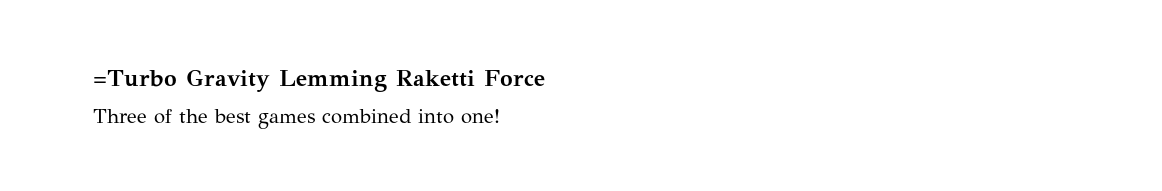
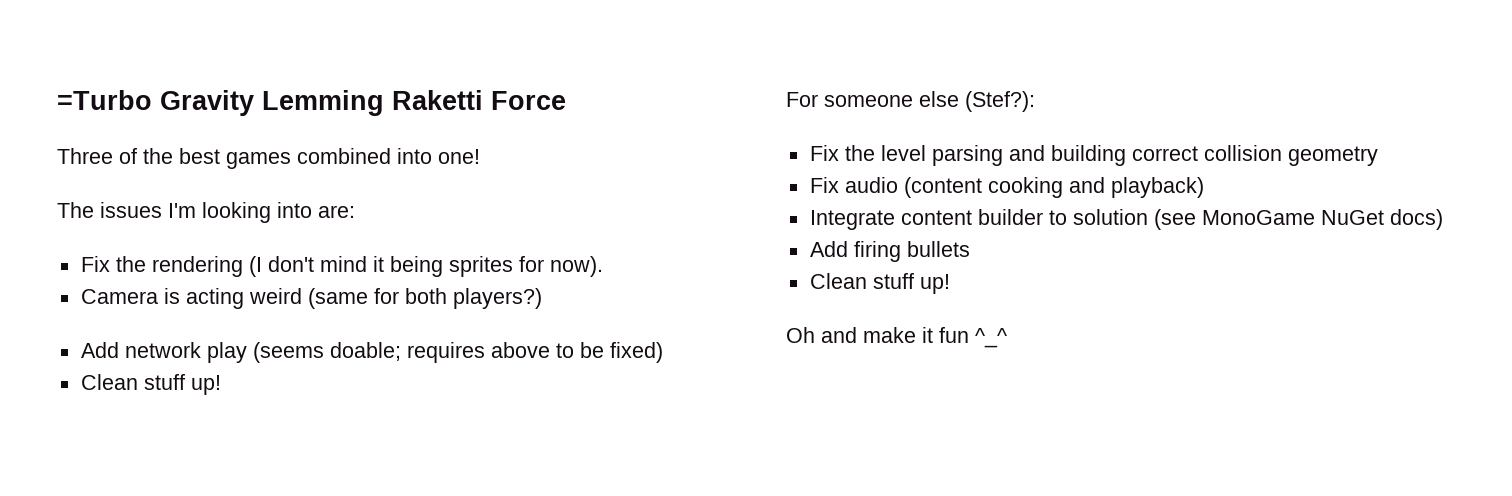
(500, 116) none -> [57,202,355,223] [80,256,603,277] [80,288,542,309] [80,342,663,363] [80,374,221,395] [786,91,1035,112] [809,145,1378,166] [809,177,1204,198] [809,209,1443,230] [809,241,970,262] [809,273,950,294] [786,327,1007,348] // The issues I'm looking into are: // Fix the rendering (I don't mind it being sprites for now). // Camera is acting weird (same for both players?) // Add network play (seems doable; requires above to be fixed) // Clean stuff up! // For someone else (Stef?): // Fix the level parsing and building correct collision geometry // Fix audio (content cooking and playback) // Integrate content builder to solution (see MonoGame NuGet docs) // Add firing bullets // Clean stuff up! // Oh and make it fun ^_^

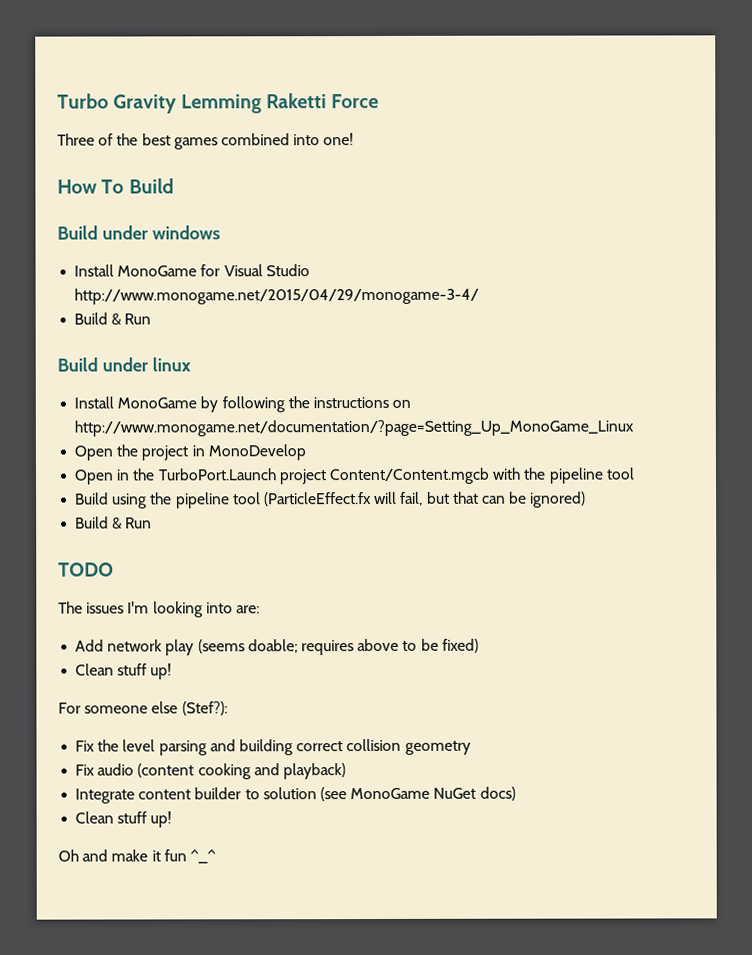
[57,90,152,110] =Turbo -> [57,93,109,109] Turbo
(480, 156) none -> [57,178,174,194] [57,225,221,240] [74,264,310,277] [74,287,480,305] [74,312,152,326] [57,357,191,372] [74,396,412,413] [74,419,635,437] [74,444,306,461] [74,467,635,485] [75,491,587,509] [75,516,153,530] [58,562,114,577] // How To Build // Build under windows // Install MonoGame for Visual Studio http://www.monogame.net/2015/04/29/monogame-3-4/ // Build & Run // Build under linux // Install MonoGame by following the instructions on http://www.monogame.net/documentation/?page=Setting_Up_MonoGame_Linux // Open the project in MonoDevelop // Open in the TurboPort.Launch project Content/Content.mgcb with the pipeline tool // Build using the pipeline tool (ParticleEffect.fx will fail, but that can be ignored) // Build & Run // TODO
[80,256,603,277] [80,288,542,309] // Fix the rendering (I don't mind it being sprites for now). // Camera is acting weird (same for both players?) -> (260, 609) none
[809,241,970,262] // Add firing bullets -> (516, 793) none

